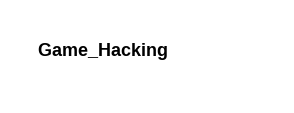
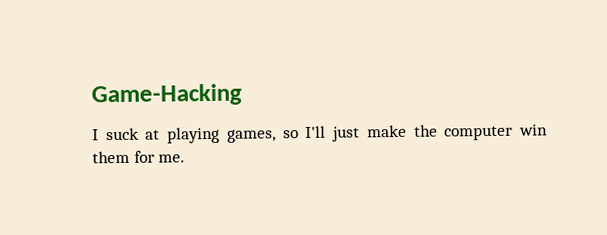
[38,43,168,60] Game_Hacking -> [91,83,242,107] [92,124,548,144] [92,150,186,164] Game-Hacking // I suck at playing games, so I'll just make the computer win them for me.

